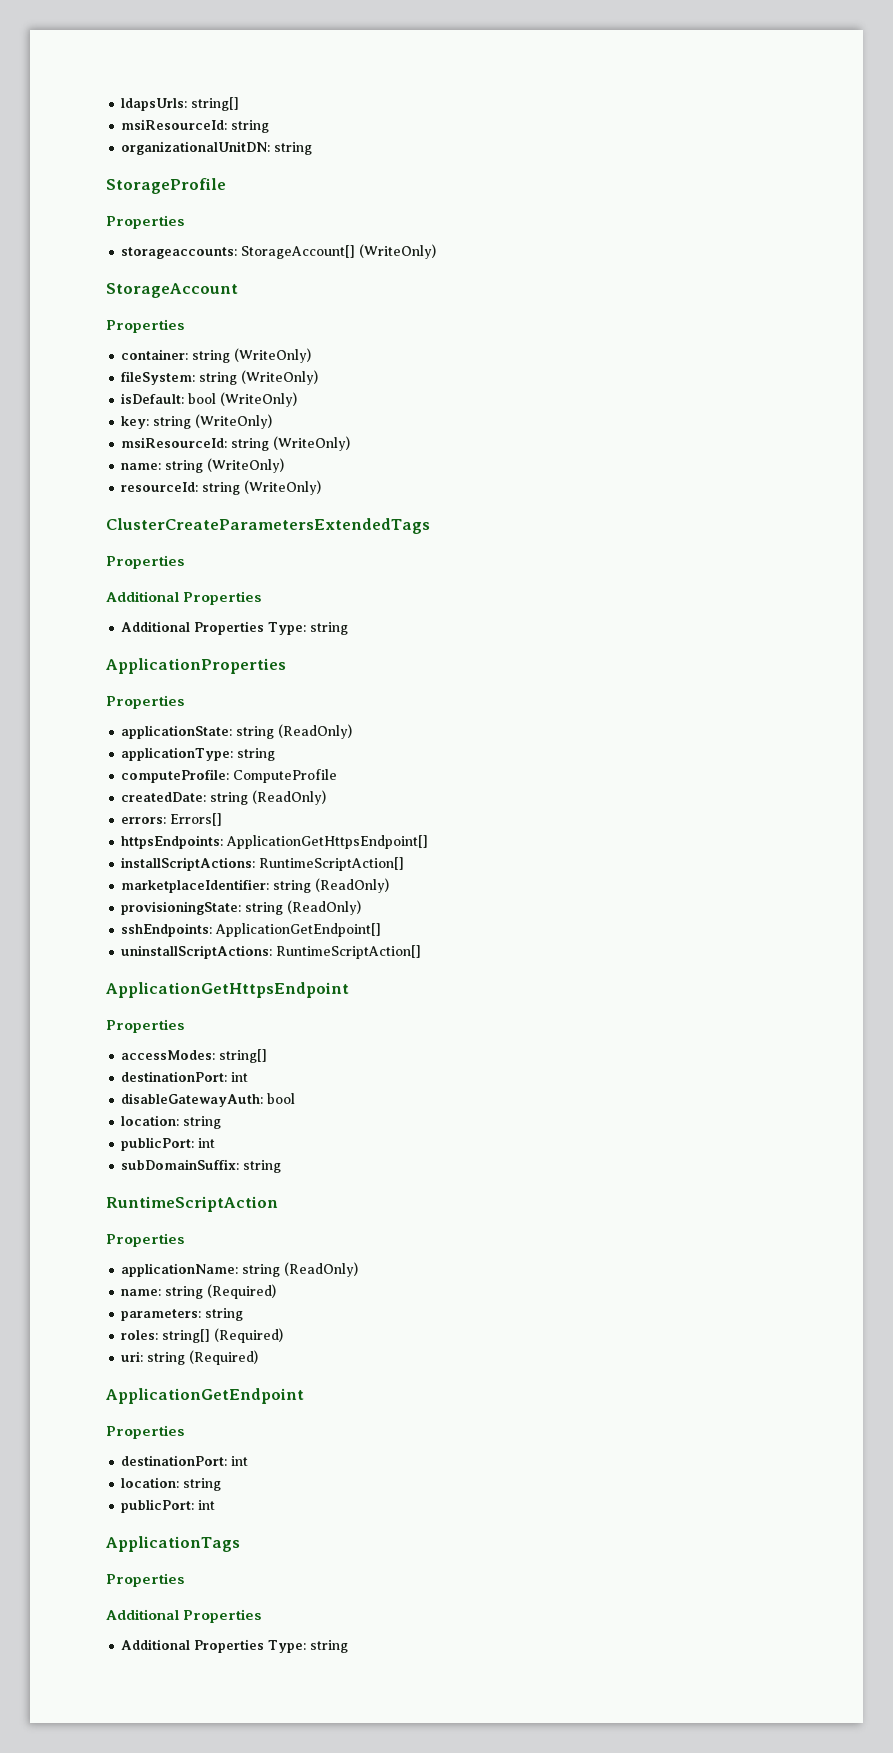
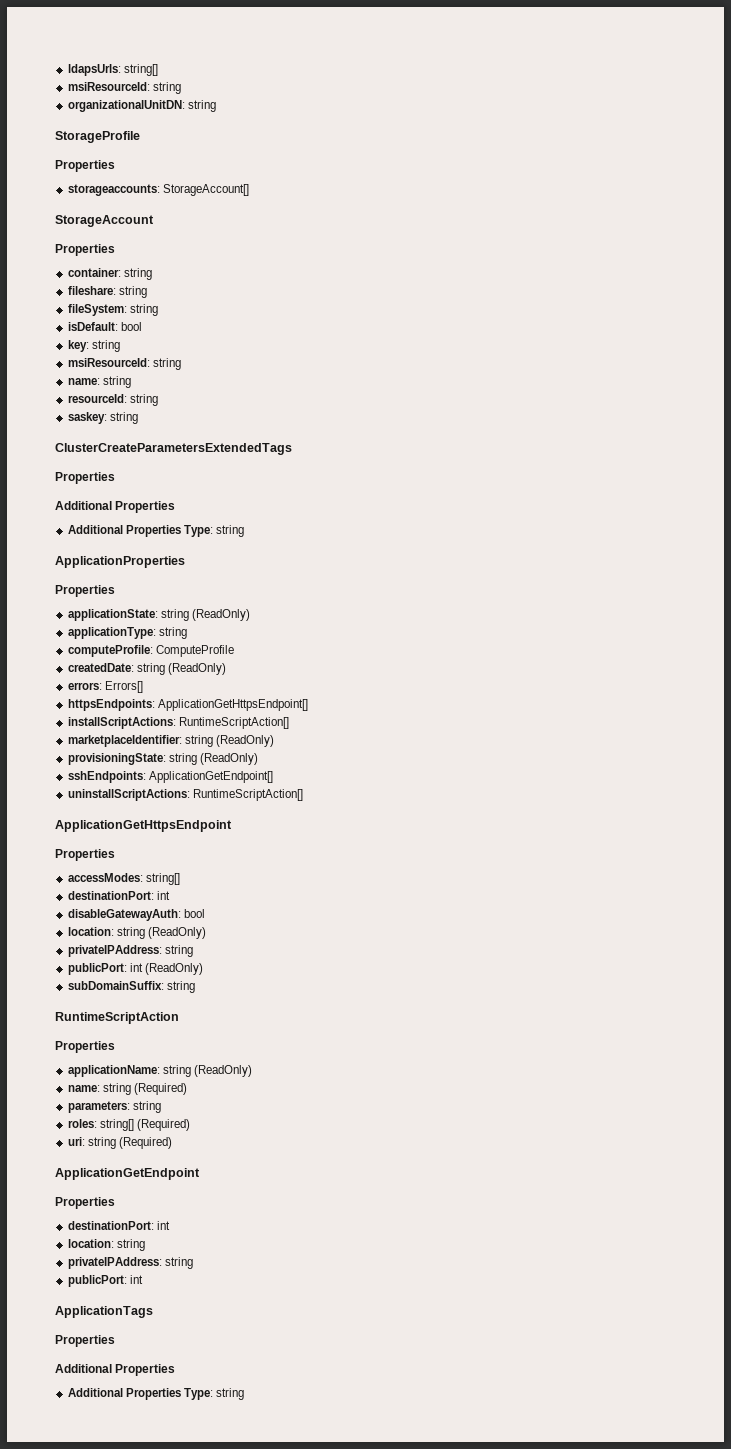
[359,244,437,259] (WriteOnly) -> (249, 190) none
[234,348,312,363] (WriteOnly) -> [67,286,147,298] // fileshare: string
[241,370,319,385] (WriteOnly) -> (158, 310) none
[220,392,298,407] (WriteOnly) -> (142, 326) none
[195,414,273,429] [121,436,351,451] [121,458,285,473] (WriteOnly) // msiResourceId: string (WriteOnly) // name: string (WriteOnly) -> [67,358,181,370] [67,376,131,388] // msiResourceId: string // name: string
[244,480,322,495] (WriteOnly) -> [67,412,138,424] // saskey: string
[121,1137,216,1151] // publicPort: int -> [147,927,206,939] [67,945,193,957] [67,963,203,975] (ReadOnly) // privateIPAddress: string // publicPort: int (ReadOnly)
(222, 1484) none -> [67,1257,193,1269] // privateIPAddress: string

